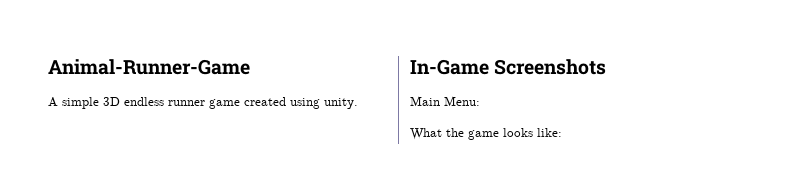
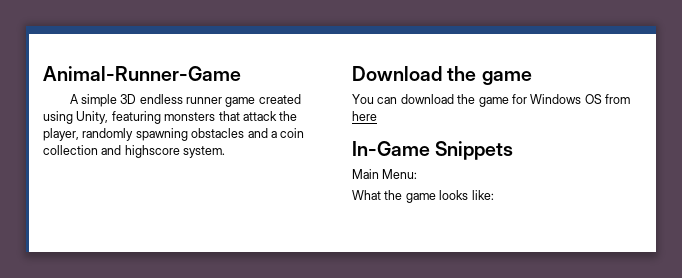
[324,98,358,109] unity. -> [76,111,298,124] [43,128,305,141] [43,145,226,158] [352,66,532,85] [352,94,630,107] [352,111,377,121] Unity, featuring monsters that attack the player, randomly spawning obstacles and a coin collection and highscore system. // Download the game // You can download the game for Windows OS from here
[494,59,607,75] Screenshots -> [435,141,514,160] Snippets

